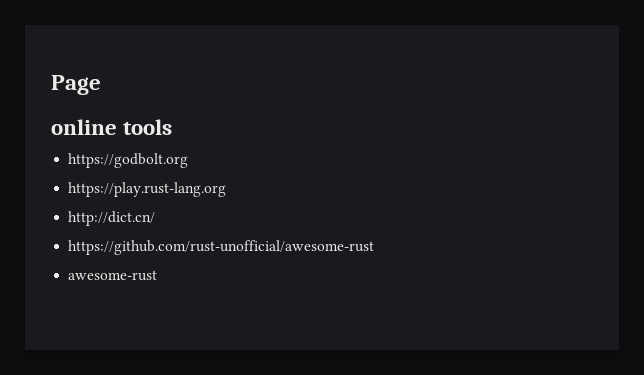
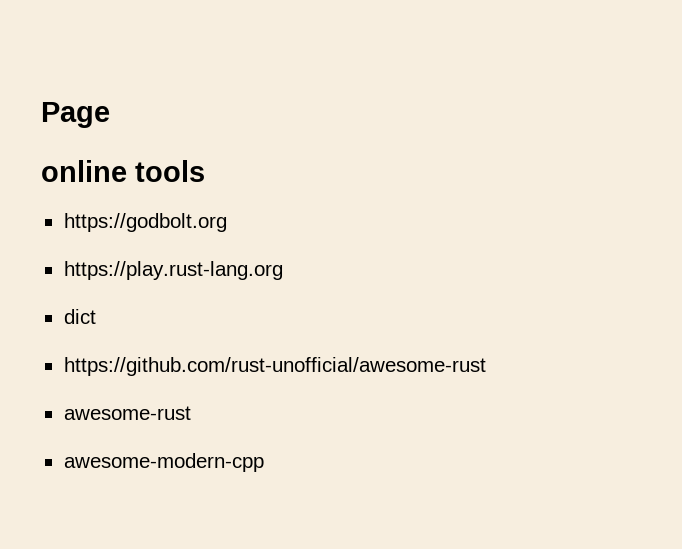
[68,211,156,226] http://dict.cn/ -> [63,309,96,324] dict
(158, 275) none -> [63,453,264,472] // awesome-modern-cpp

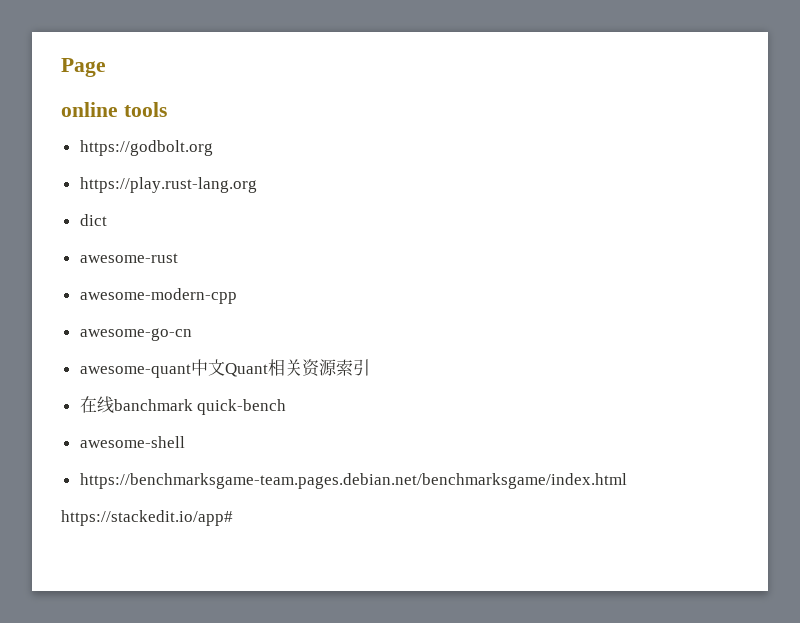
[63,357,486,376] // https://github.com/rust-unofficial/awesome-rust -> (107, 220) none
(264, 462) none -> [79,328,192,341] [79,359,370,378] [79,396,287,415] [79,436,185,448] [79,473,627,489] [61,510,233,526] // awesome-go-cn // awesome-quant中文Quant相关资源索引 // 在线banchmark quick-bench // awesome-shell // https://benchmarksgame-team.pages.debian.net/benchmarksgame/index.html // https://stackedit.io/app#

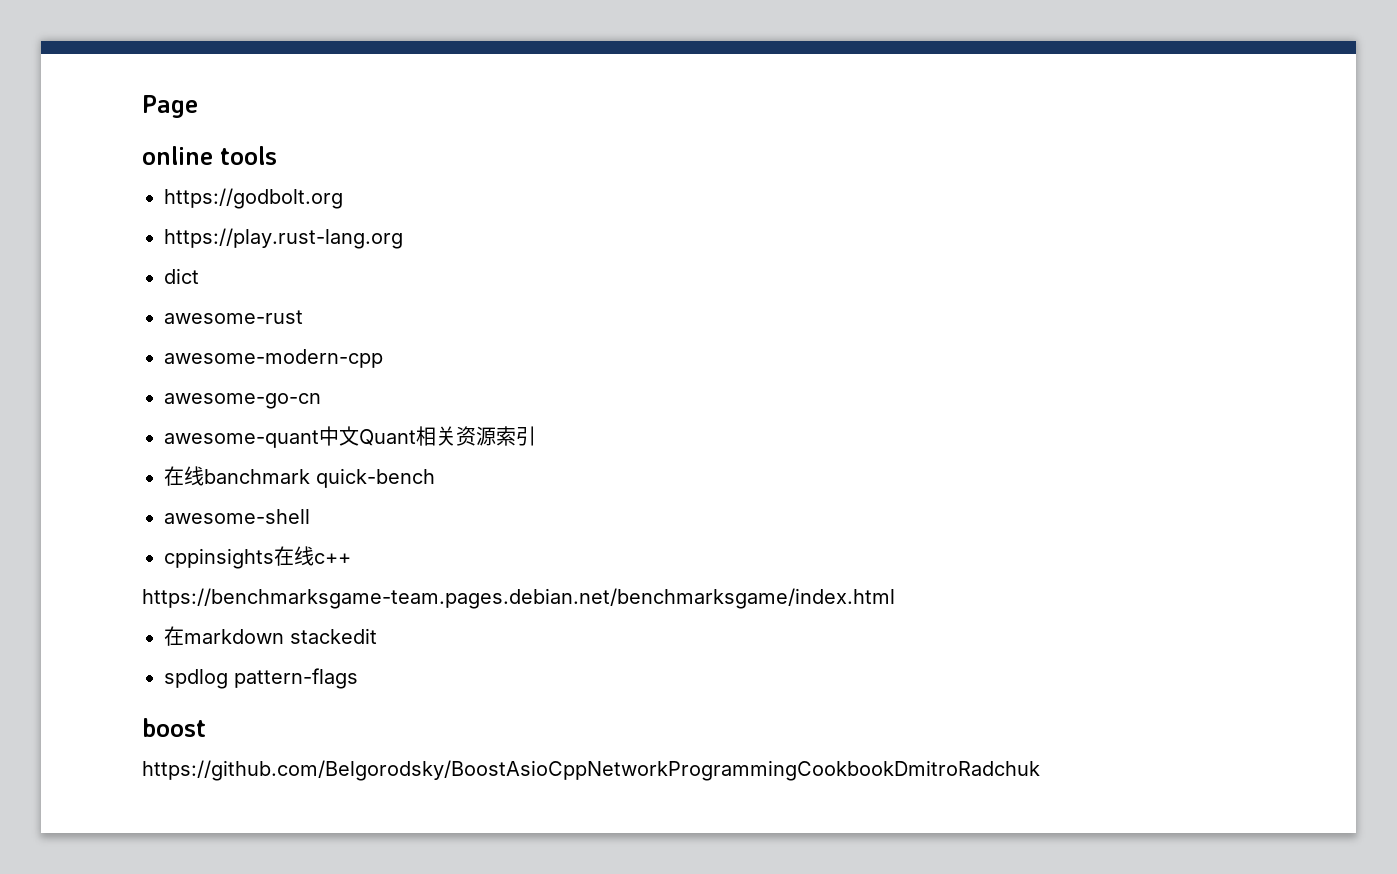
[79,473,627,489] [61,510,233,526] https://benchmarksgame-team.pages.debian.net/benchmarksgame/index.html // https://stackedit.io/app# -> [164,546,351,569] [142,588,895,609] [164,626,377,646] [164,668,358,689] [142,718,206,737] [142,760,1040,781] cppinsights在线c++ // https://benchmarksgame-team.pages.debian.net/benchmarksgame/index.html // 在markdown stackedit // spdlog pattern-flags // boost // https://github.com/Belgorodsky/BoostAsioCppNetworkProgrammingCookbookDmitroRadchuk

